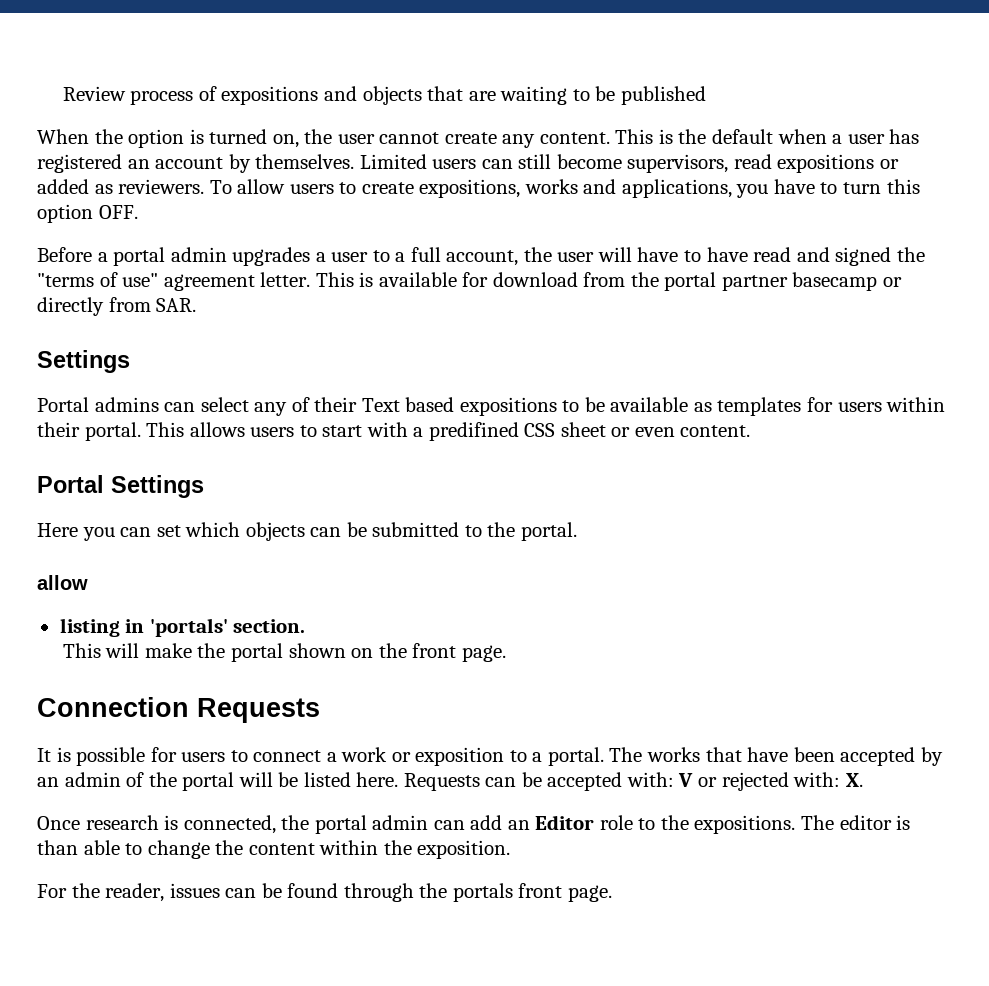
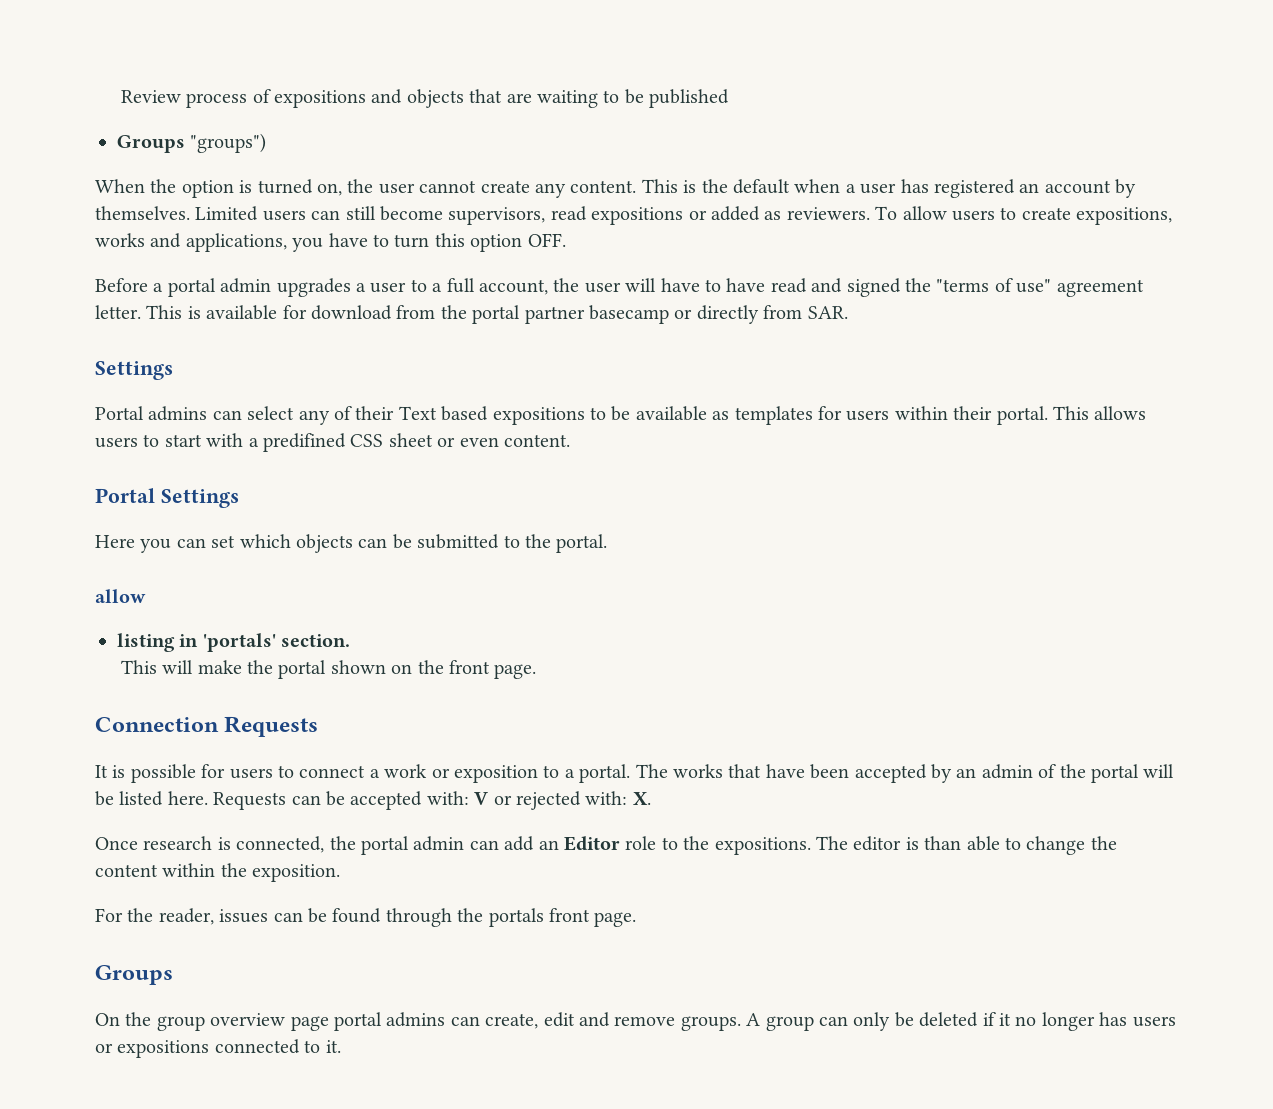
(706, 95) none -> [117,133,267,153] // Groups "groups")
(612, 893) none -> [95,965,173,985] [95,1012,1176,1031] [95,1039,341,1058] // Groups // On the group overview page portal admins can create, edit and remove groups. A group can only be deleted if it no longer has users or expositions connected to it.

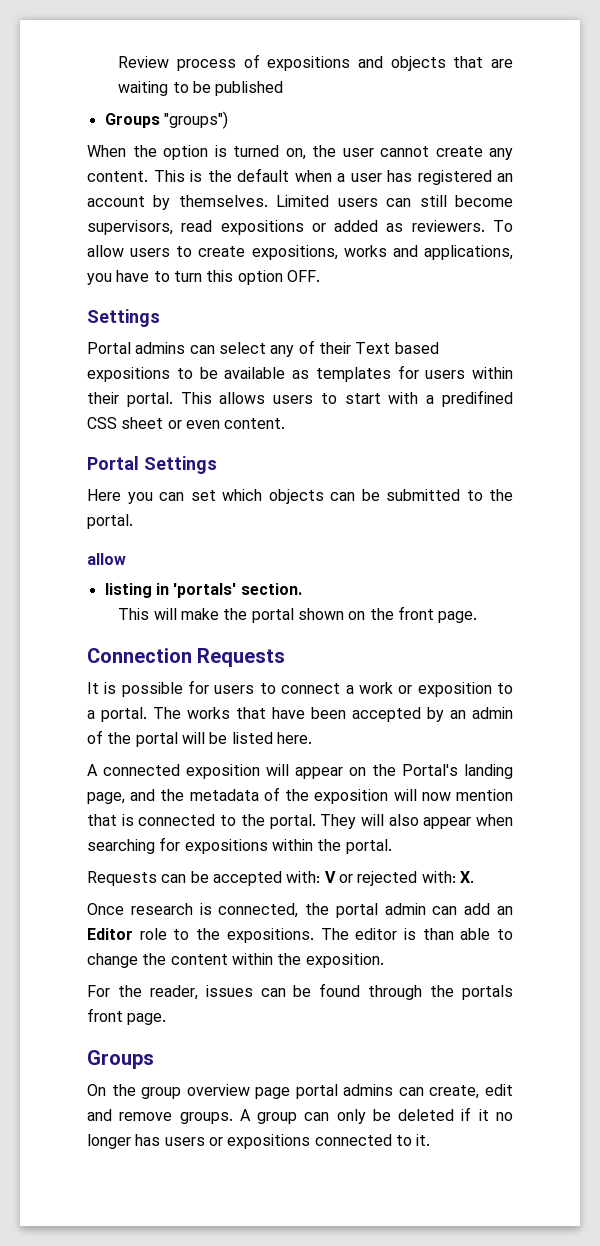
[95,278,1144,297] [95,305,848,324] // Before a portal admin upgrades a user to a full account, the user will have to have read and signed the "terms of use" agreement letter. This is available for download from the portal partner basecamp or directly from SAR. -> (320, 276) none
(208, 798) none -> [87,764,513,779] [87,787,513,804] [87,814,513,829] [87,837,392,854] // A connected exposition will appear on the Portal's landing page, and the metadata of the exposition will now mention that is connected to the portal. They will also appear when searching for expositions within the portal. //

